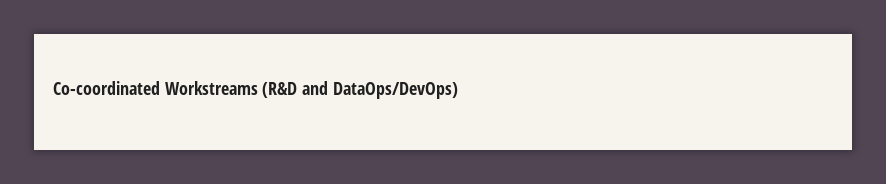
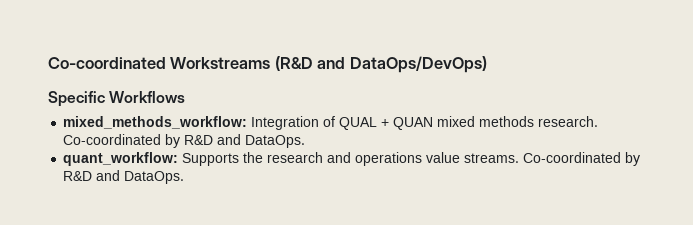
(458, 90) none -> [48,91,186,107] [63,116,599,130] [63,134,306,148] [63,152,641,166] [63,170,185,184] // Specific Workflows // mixed_methods_workflow: Integration of QUAL + QUAN mixed methods research. Co-coordinated by R&D and DataOps. // quant_workflow: Supports the research and operations value streams. Co-coordinated by R&D and DataOps.

